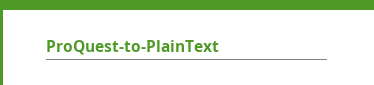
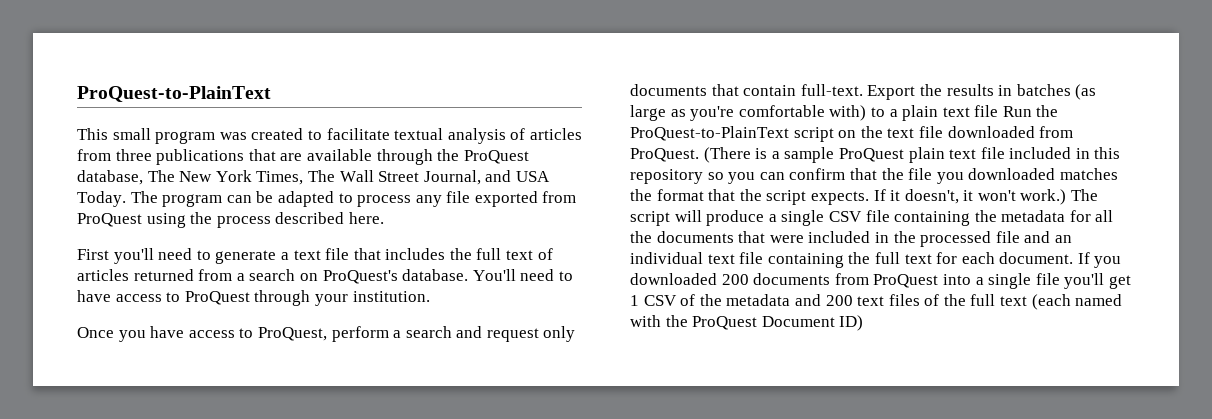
[46,40,219,55] ProQuest-to-PlainText -> [77,86,271,102] [77,128,582,144] [77,149,529,165] [77,170,550,185] [77,191,577,207] [77,212,384,228] [77,248,553,264] [77,269,573,284] [77,290,430,306] [77,326,576,342] [630,84,1097,100] [630,105,1059,121] [630,126,1074,142] [630,147,1121,163] [630,168,1118,184] [630,189,1099,205] [630,210,1114,226] [630,231,1072,247] [630,252,1122,268] [630,273,1131,289] [630,294,1123,310] [630,315,864,331] ProQuest-to-PlainText // This small program was created to facilitate textual analysis of articles from three publications that are available through the ProQuest database, The New York Times, The Wall Street Journal, and USA Today. The program can be adapted to process any file exported from ProQuest using the process described here. // First you'll need to generate a text file that includes the full text of articles returned from a search on ProQuest's database. You'll need to have access to ProQuest through your institution. // Once you have access to ProQuest, perform a search and request only documents that contain full-text. Export the results in batches (as large as you're comfortable with) to a plain text file Run the ProQuest-to-PlainText script on the text file downloaded from ProQuest. (There is a sample ProQuest plain text file included in this repository so you can confirm that the file you downloaded matches the format that the script expects. If it doesn't, it won't work.) The script will produce a single CSV file containing the metadata for all the documents that were included in the processed file and an individual text file containing the full text for each document. If you downloaded 200 documents from ProQuest into a single file you'll get 1 CSV of the metadata and 200 text files of the full text (each named with the ProQuest Document ID)

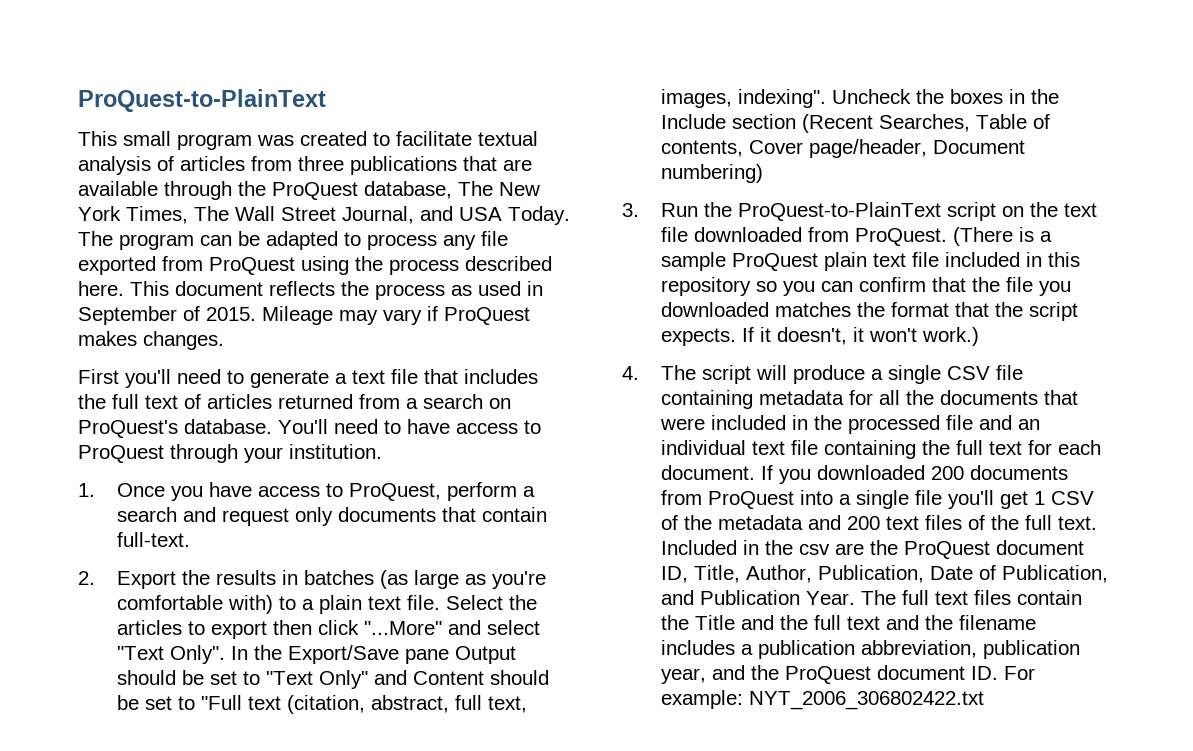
(384, 218) none -> [130,281,543,300] [78,306,530,325] [78,331,224,350] This document reflects the process as used in September of 2015. Mileage may vary if ProQuest makes changes.
(430, 296) none -> [78,483,95,497] 1.
(863, 90) none -> [78,571,95,585] // 2.
[974,105,999,117] file -> [407,595,538,610] [117,620,541,639] [117,645,517,664] [117,670,550,689] [117,695,528,714] [661,89,1060,108] [661,114,1051,133] [661,139,1026,158] [661,164,764,183] [622,203,639,217] file. Select the articles to export then click "...More" and select "Text Only". In the Export/Save pane Output should be set to "Text Only" and Content should be set to "Full text (citation, abstract, full text, images, indexing". Uncheck the boxes in the Include section (Recent Searches, Table of contents, Cover page/header, Document numbering) // 3.
(1067, 197) none -> [622,366,639,380] // 4.
[974,210,997,222] the -> (754, 399) none
[1000,294,1123,310] [630,315,864,331] text (each named with the ProQuest Document ID) -> [1058,516,1098,530] [661,540,1085,559] [661,565,1109,583] [661,590,1083,605] [661,615,1037,630] [661,640,1081,659] [661,665,1036,684] [661,690,985,710] text. Included in the csv are the ProQuest document ID, Title, Author, Publication, Date of Publication, and Publication Year. The full text files contain the Title and the full text and the filename includes a publication abbreviation, publication year, and the ProQuest document ID. For example: NYT_2006_306802422.txt

